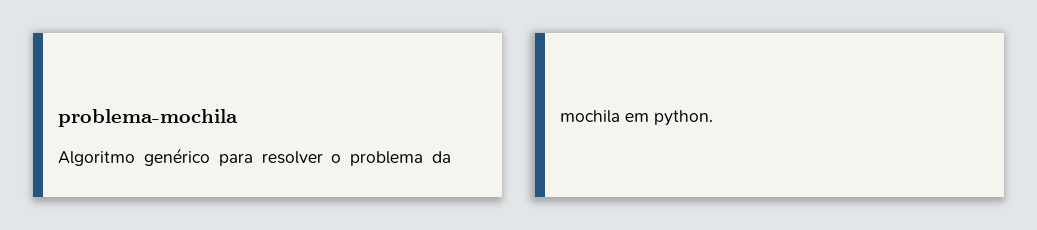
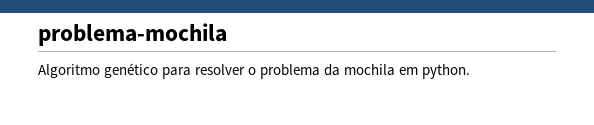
[143,148,210,166] genérico -> [104,63,159,78] genético

